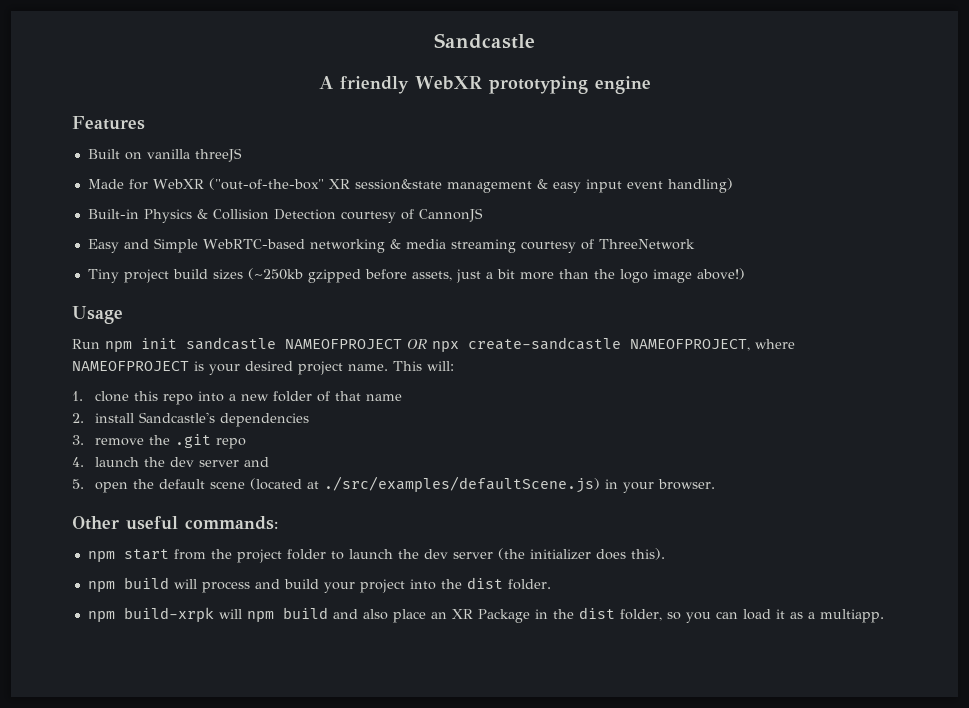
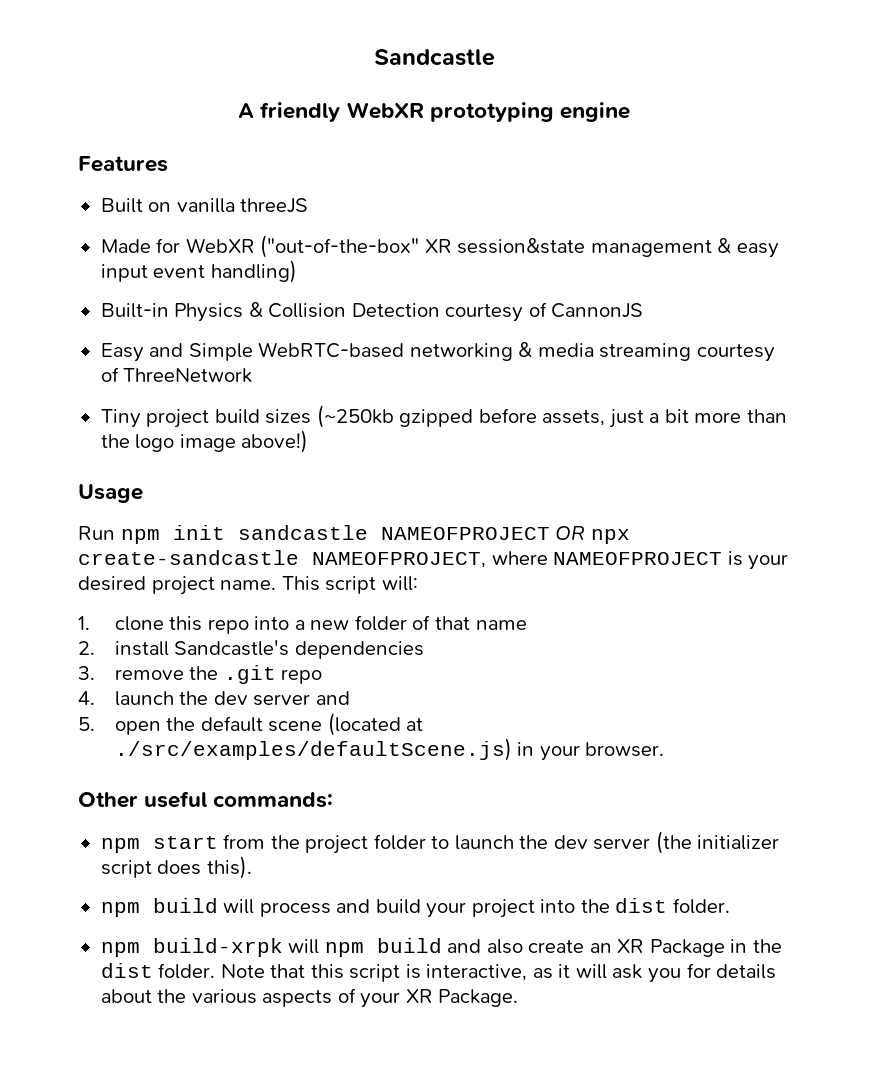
(422, 366) none -> [325,576,377,594] script
(591, 554) none -> [100,860,152,878] script
[392,609,426,623] place -> [528,940,585,953] create
[619,609,884,623] folder, so you can load it as a multiapp. -> [158,963,777,983] [100,988,519,1008] folder. Note that this script is interactive, as it will ask you for details about the various aspects of your XR Package.

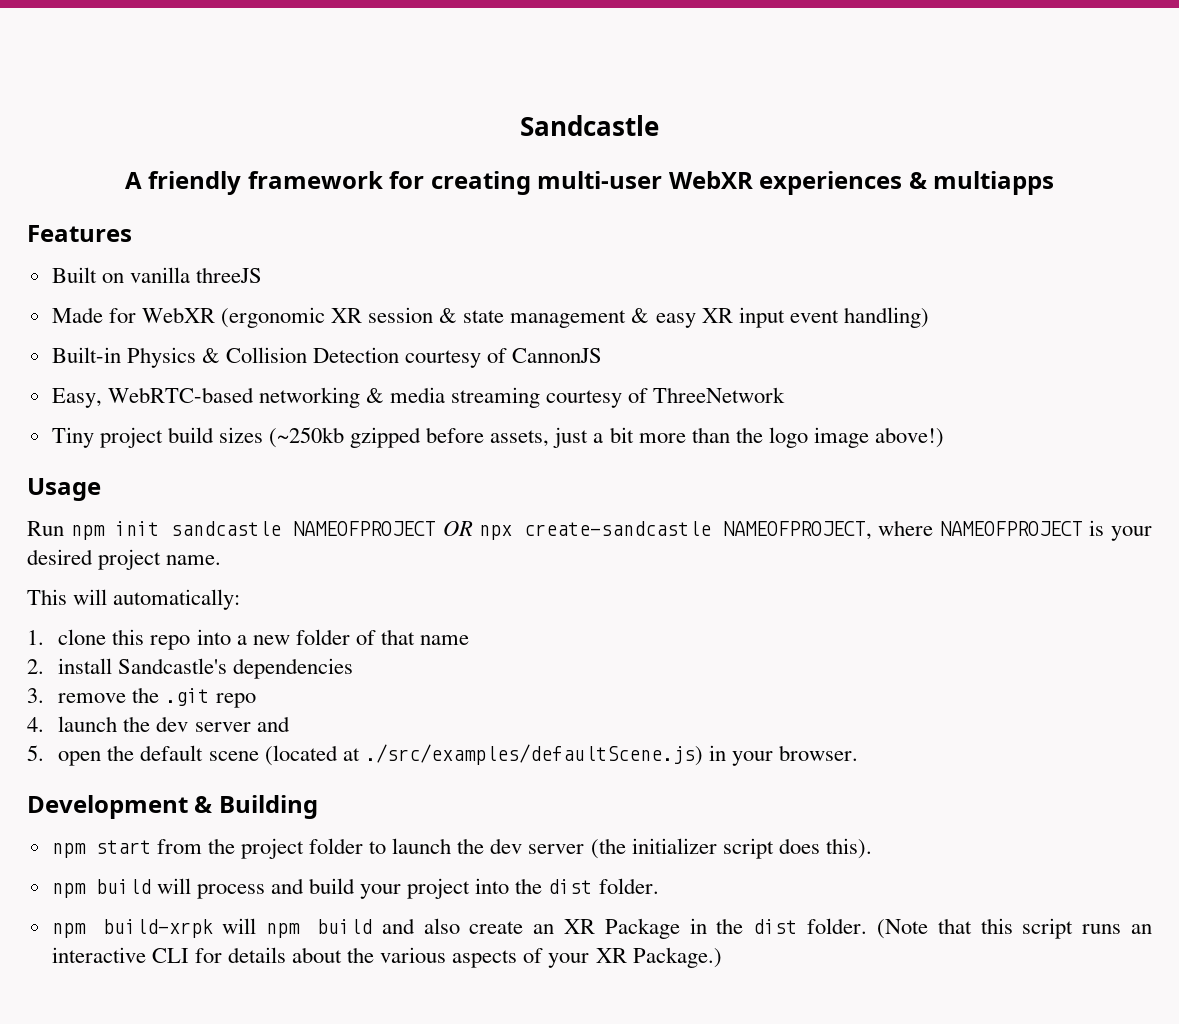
[346,102,630,122] WebXR prototyping engine -> [247,171,1055,195] framework for creating multi-user WebXR experiences & multiapps
[260,235,586,258] ("out-of-the-box" XR session&state -> [220,307,505,328] (ergonomic XR session & state
(779, 250) none -> [701,308,733,323] XR
[100,343,253,362] Easy and Simple -> [51,388,102,408] Easy,
[281,576,418,594] This script will: -> [27,589,241,610] // This will automatically:
[78,791,334,808] Other useful commands: -> [27,795,318,819] Development & Building
[220,964,265,978] Note -> [876,919,928,939] (Note
[405,964,681,983] is interactive, as it will ask you -> [1082,924,1152,934] [51,947,189,963] runs an interactive CLI
[438,989,519,1007] Package. -> [632,947,722,968] Package.)

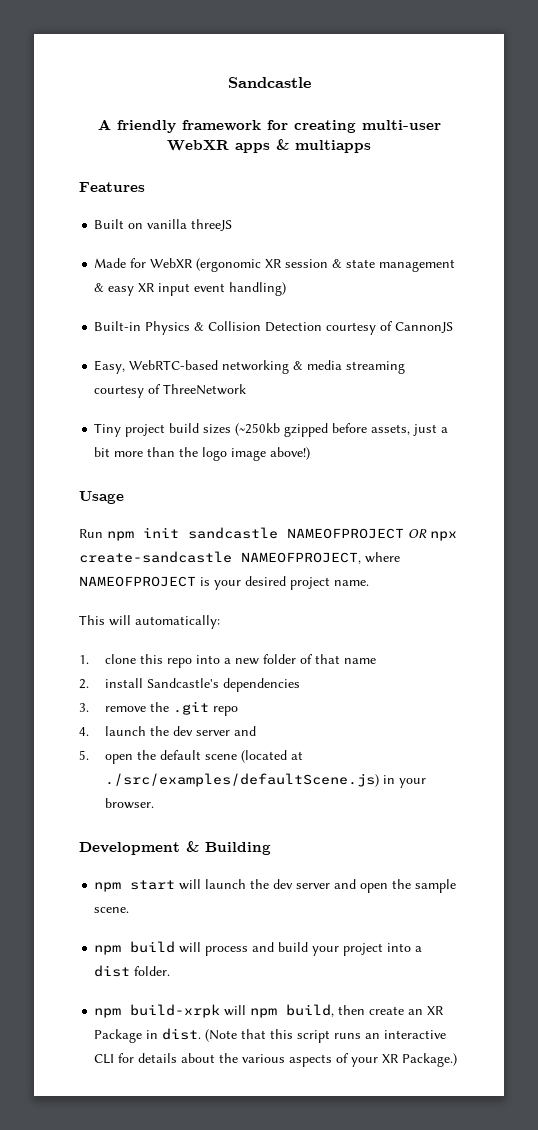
[759,171,903,195] experiences -> [235,143,270,153] apps
[156,838,872,859] from the project folder to launch the dev server (the initializer script does this). -> [179,879,457,893] [94,907,130,913] will launch the dev server and open the sample scene.
[515,878,543,894] the -> [415,946,423,952] a
[316,918,460,934] build and also -> [286,1004,366,1017] build, then
[716,918,868,934] the dist folder. -> [162,1028,202,1040] dist.

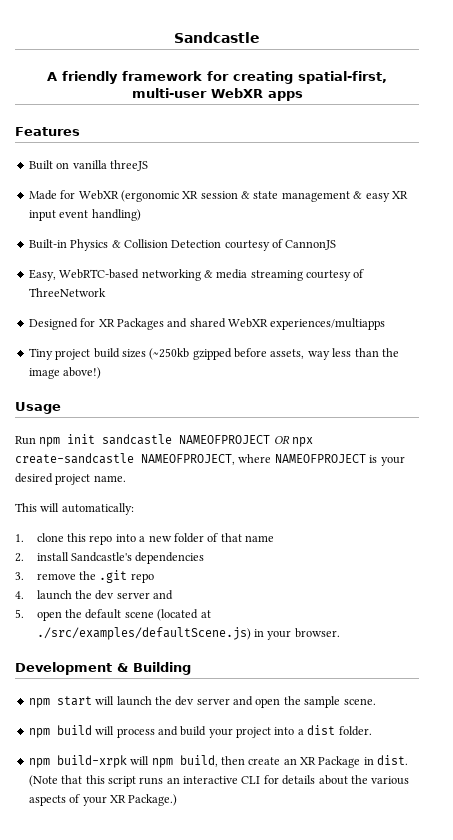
(356, 126) none -> [298,71,387,84] spatial-first,
[276,139,371,153] & multiapps -> (303, 96) none
(247, 389) none -> [28,318,386,330] // Designed for XR Packages and shared WebXR experiences/multiapps
[413,424,449,436] [94,447,144,457] just a bit more -> [307,348,352,360] way less
[202,447,228,461] logo -> (399, 352) none

